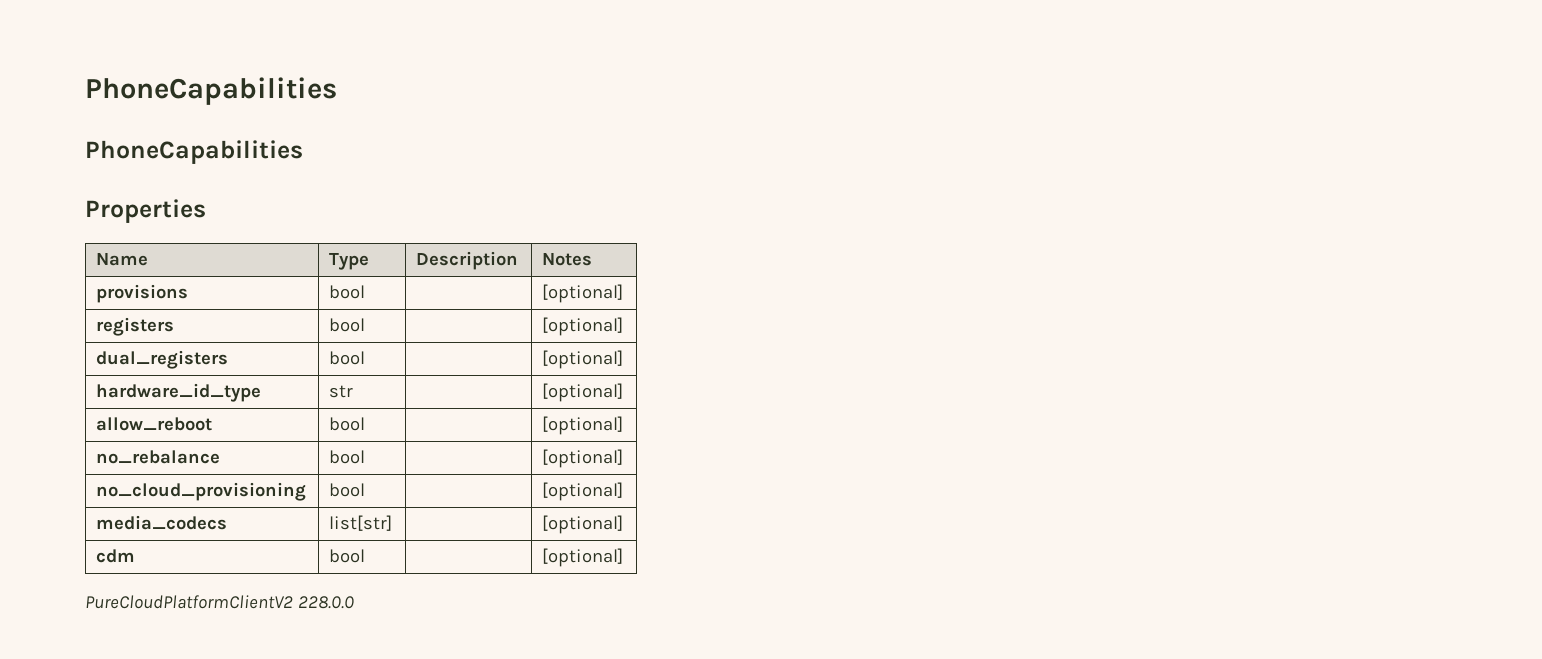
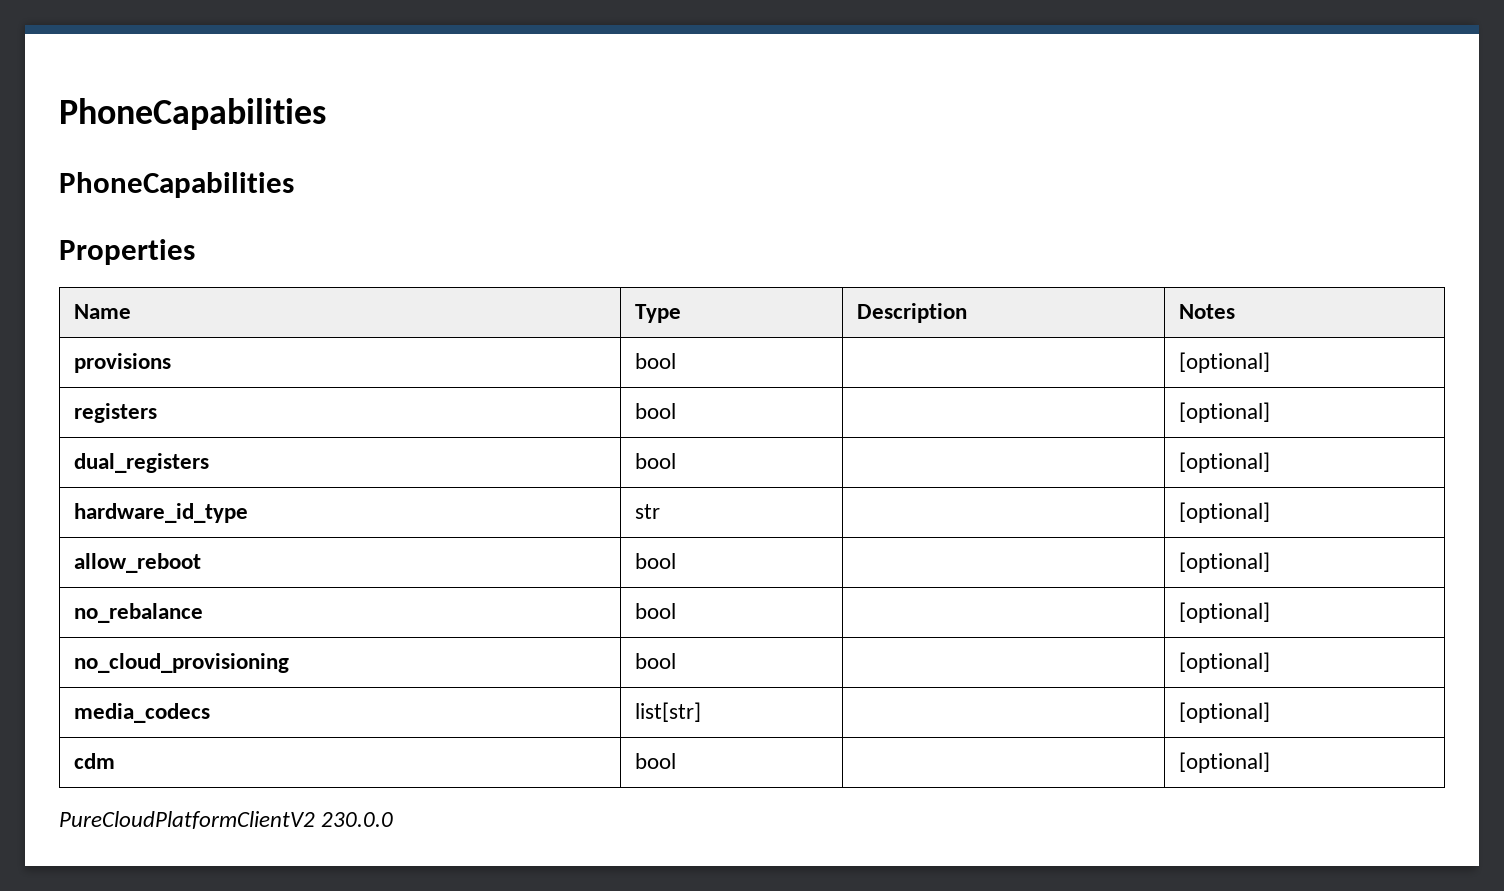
[297,596,354,609] 228.0.0 -> [321,812,394,827] 230.0.0

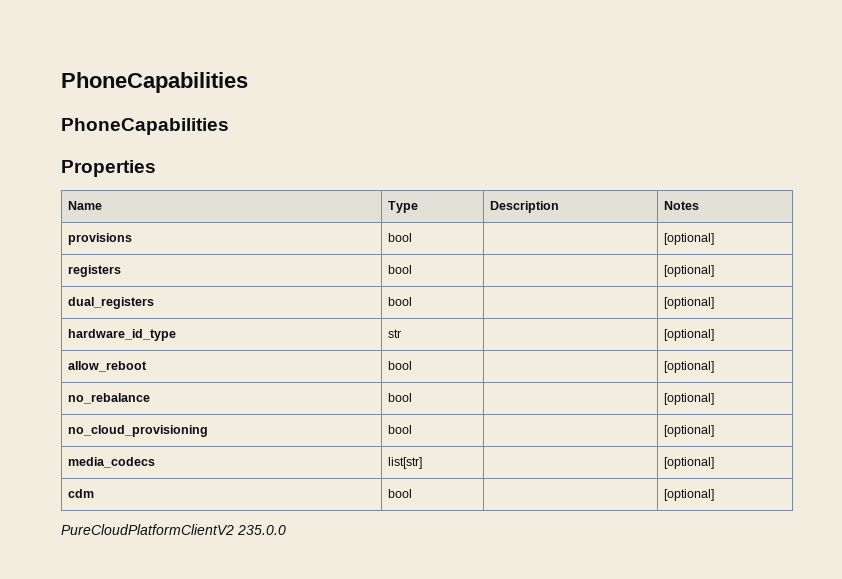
[321,812,394,827] 230.0.0 -> [237,525,286,535] 235.0.0

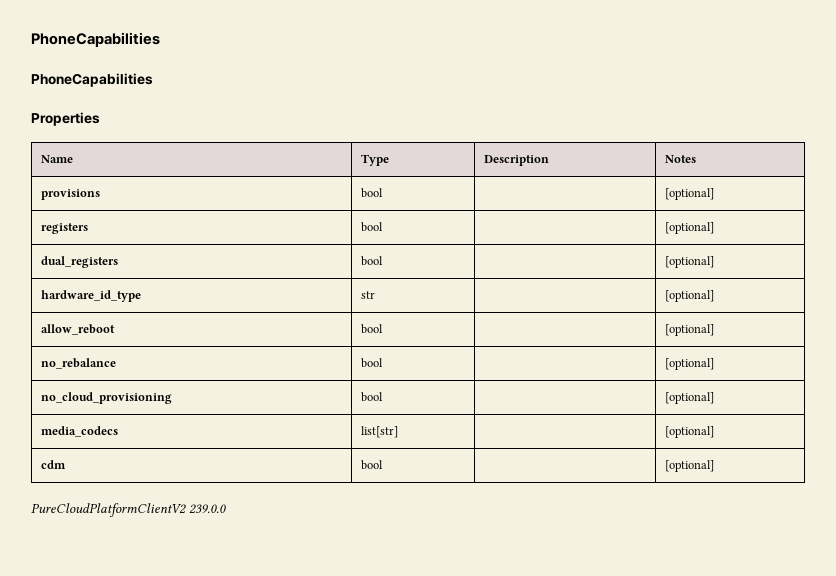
[237,525,286,535] 235.0.0 -> [189,504,226,514] 239.0.0

